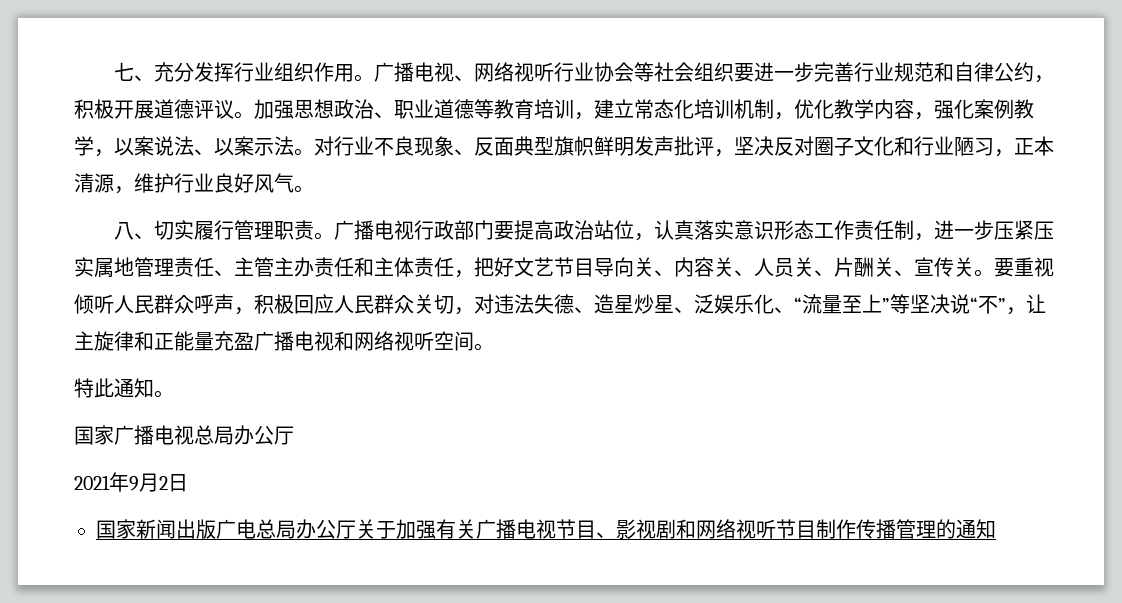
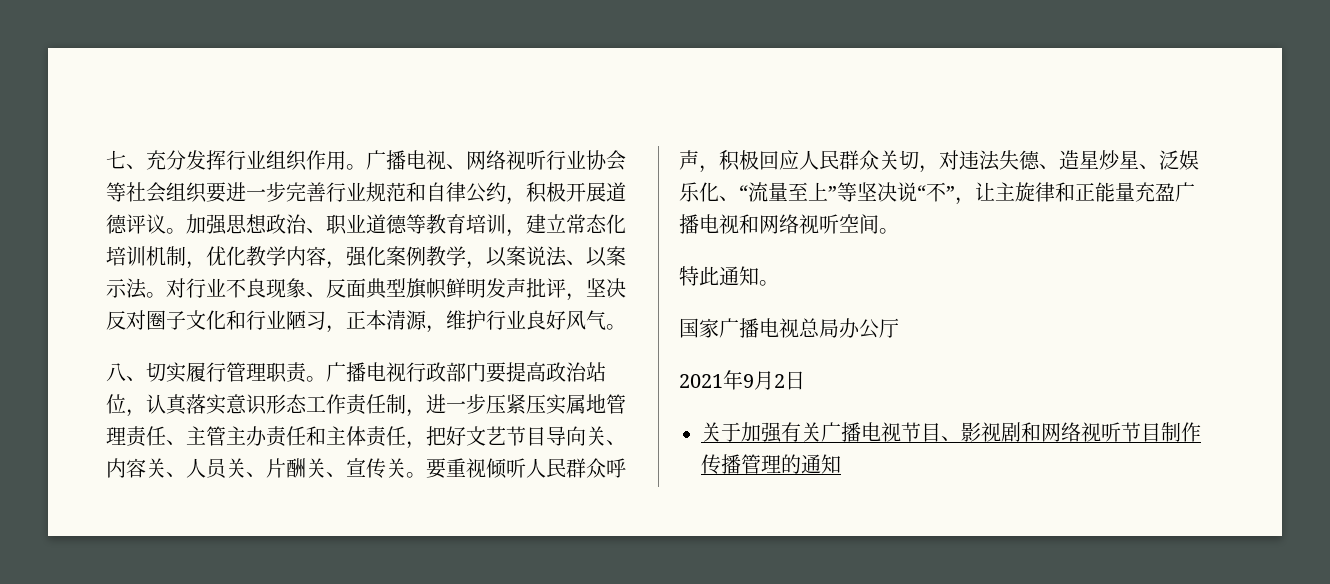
[96,519,356,539] 国家新闻出版广电总局办公厅 -> (805, 380) none

